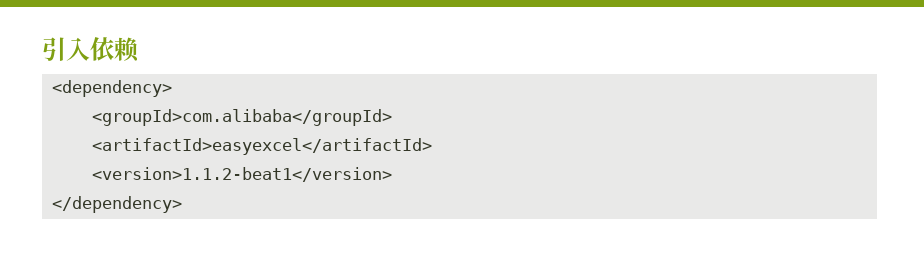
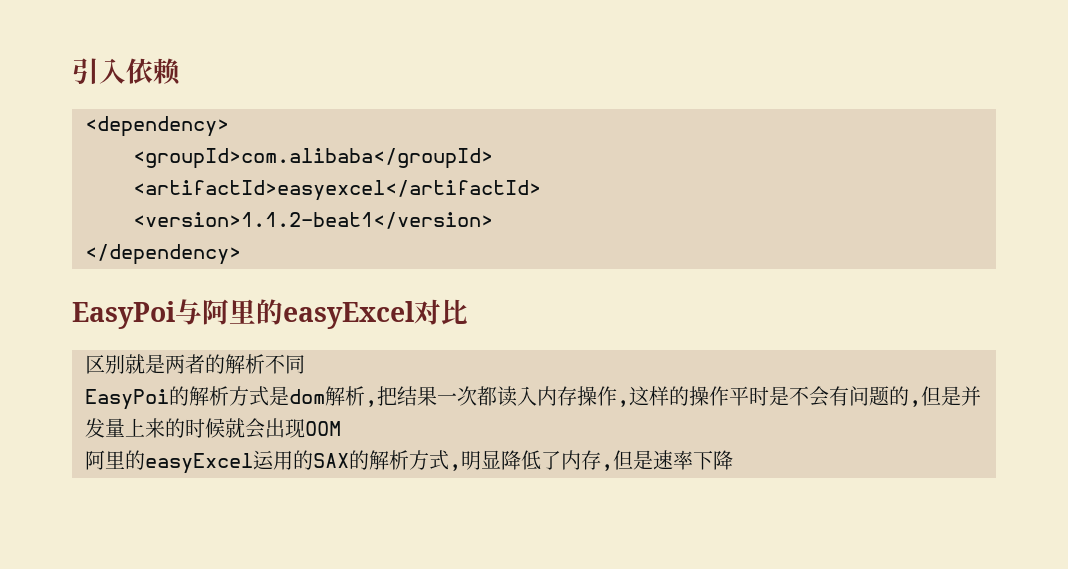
(183, 204) none -> [72,299,468,329] [84,354,305,374] [84,386,981,410] [84,418,341,439] [84,450,733,474] // EasyPoi与阿里的easyExcel对比 // 区别就是两者的解析不同 // EasyPoi的解析方式是dom解析,把结果一次都读入内存操作,这样的操作平时是不会有问题的,但是并发量上来的时候就会出现OOM // 阿里的easyExcel运用的SAX的解析方式,明显降低了内存,但是速率下降

